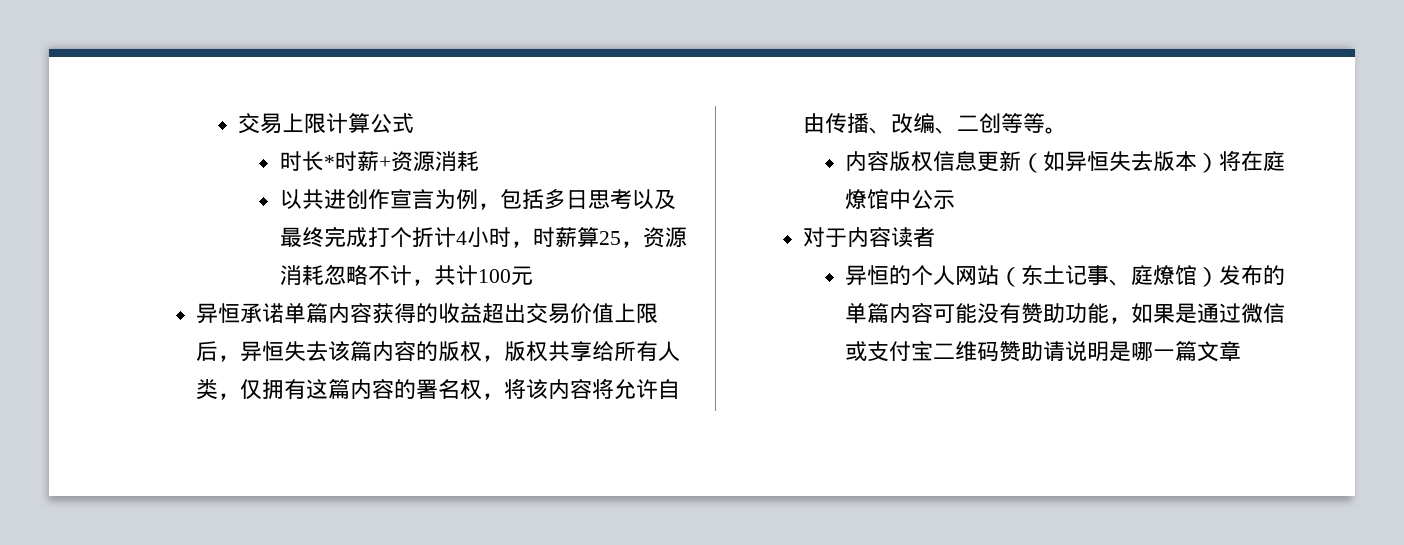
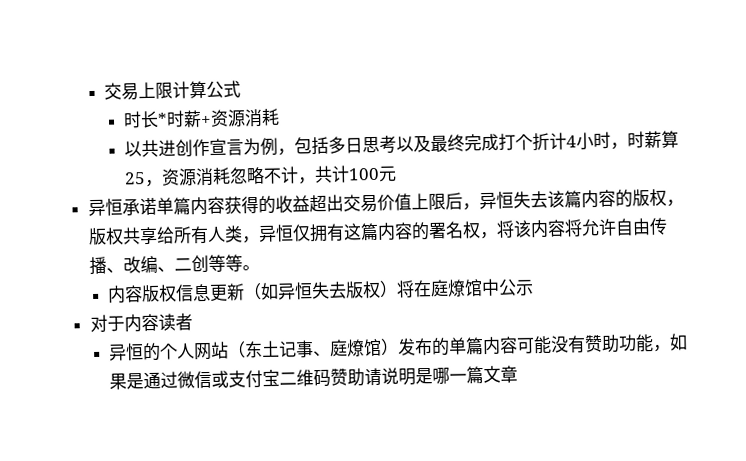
(241, 396) none -> [257,224,294,243] 异恒
[1174,151,1197,171] 本 -> [362,280,382,299] 权

